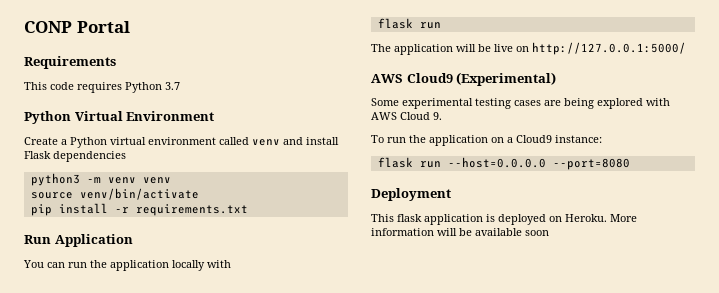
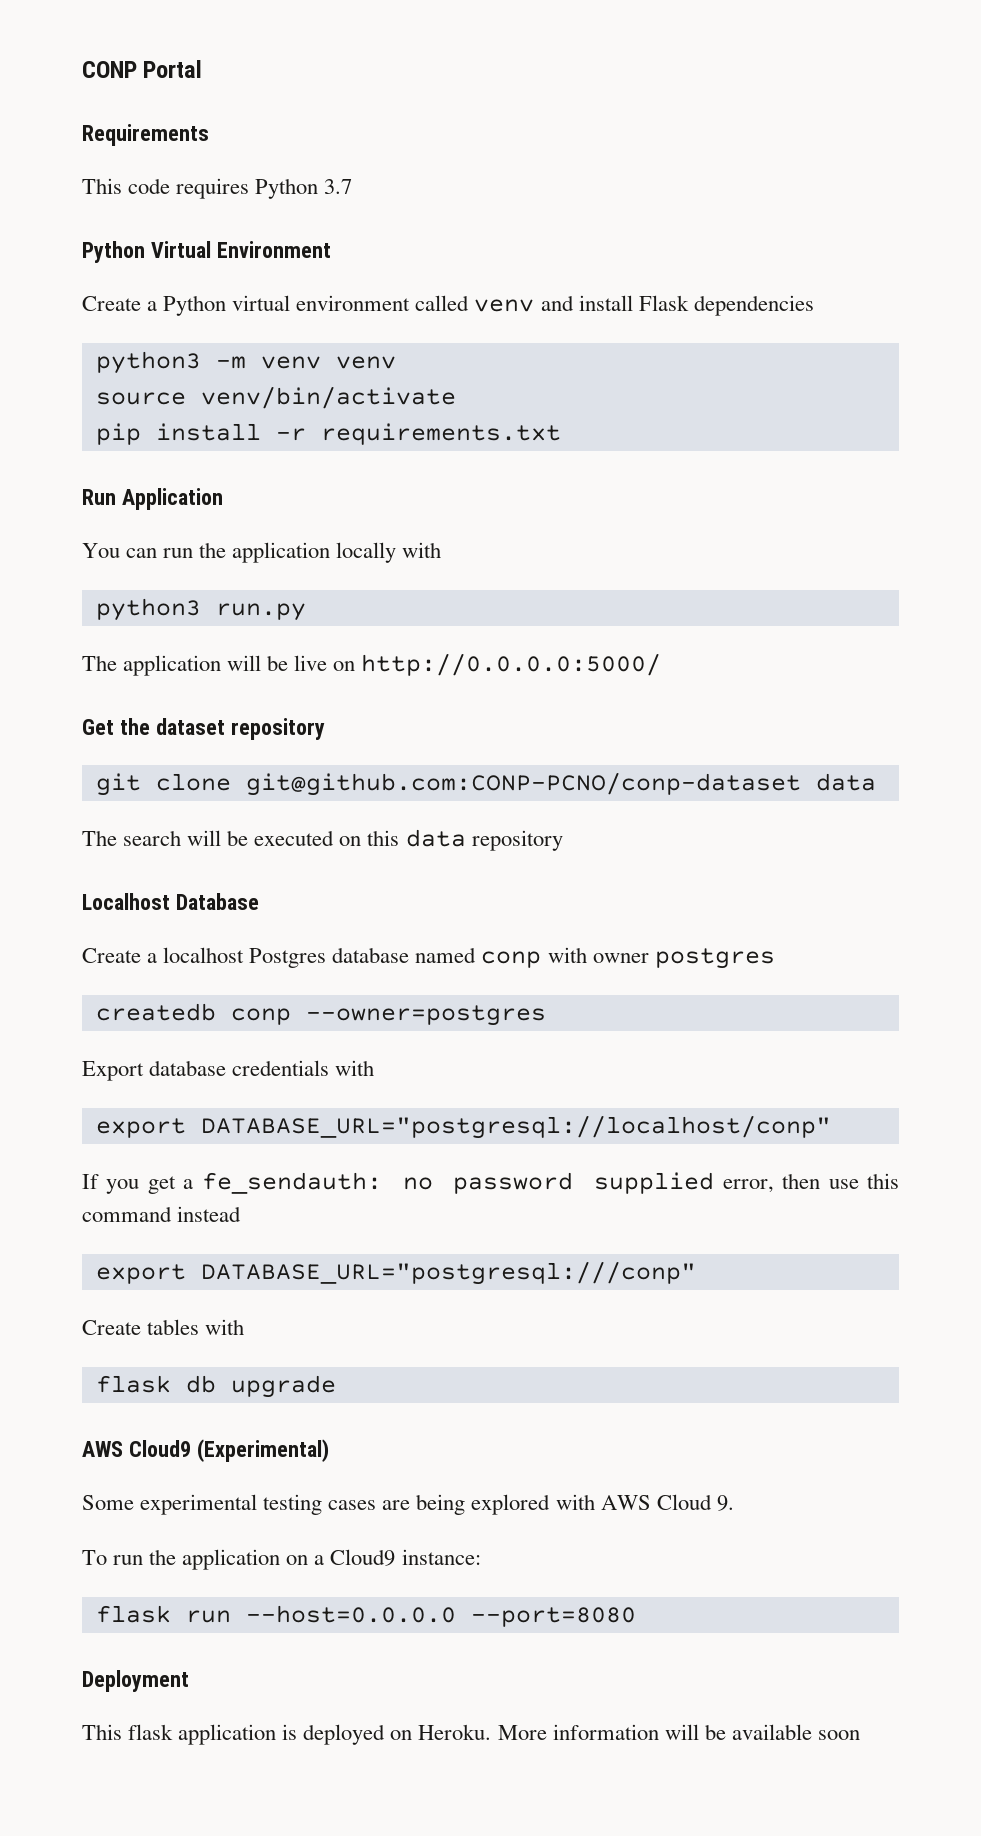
[377,18,441,29] flask run -> [95,598,306,621] python3 run.py
[532,42,686,55] http://127.0.0.1:5000/ -> [361,653,662,676] [82,718,325,740] [95,772,876,796] [82,829,563,851] [82,893,259,910] [82,947,775,969] [95,1003,546,1026] [82,1060,375,1081] [95,1115,831,1139] [82,1172,899,1194] [82,1206,242,1222] [95,1261,696,1285] [82,1319,245,1335] [95,1375,336,1398] http://0.0.0.0:5000/ // Get the dataset repository // git clone git@github.com:CONP-PCNO/conp-dataset data // The search will be executed on this data repository // Localhost Database // Create a localhost Postgres database named conp with owner postgres // createdb conp --owner=postgres // Export database credentials with // export DATABASE_URL="postgresql://localhost/conp" // If you get a fe_sendauth: no password supplied error, then use this command instead // export DATABASE_URL="postgresql:///conp" // Create tables with // flask db upgrade

